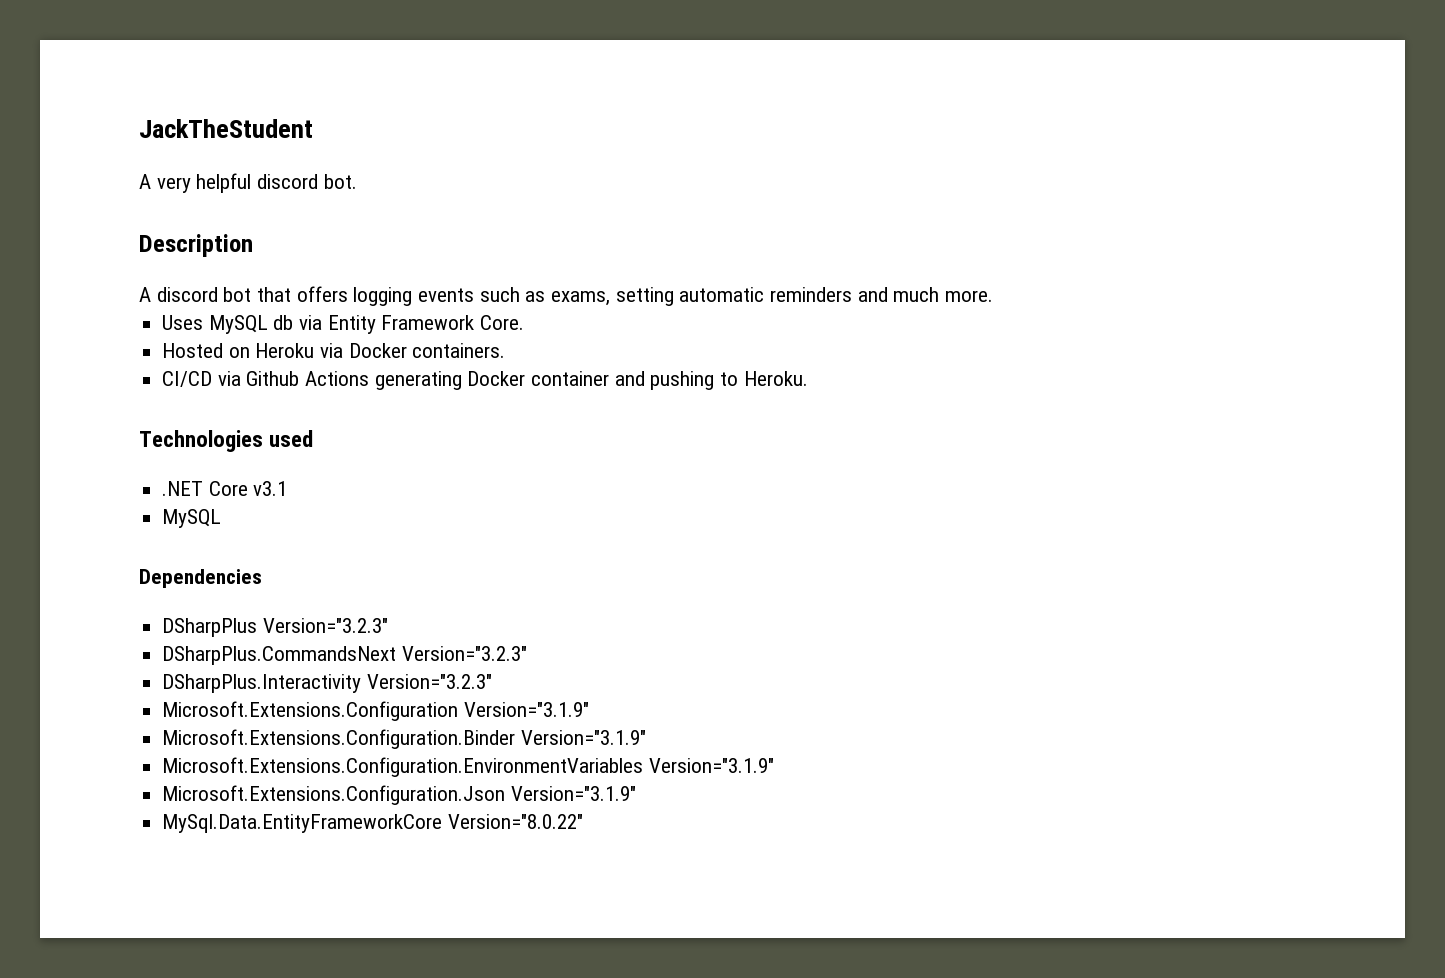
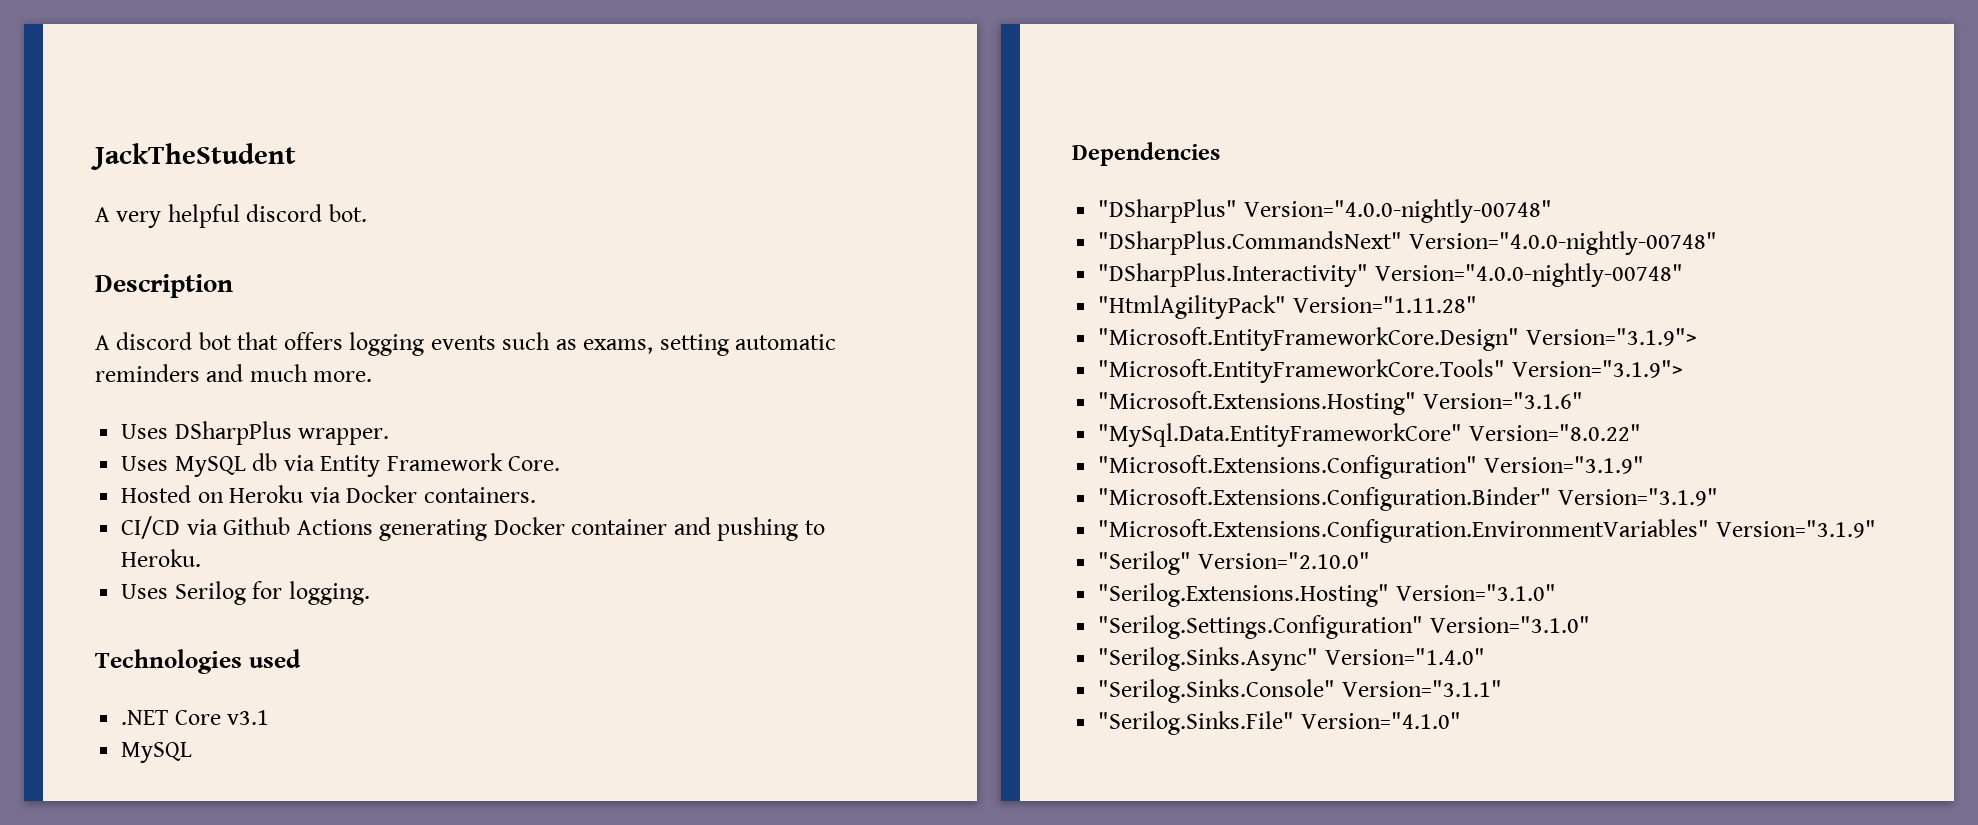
(994, 296) none -> [121,421,390,445] // Uses DSharpPlus wrapper.
(808, 378) none -> [121,581,370,605] // Uses Serilog for logging.
[162,618,388,637] [162,646,527,665] [162,674,492,693] [162,701,589,721] [162,729,646,749] [162,757,774,777] [162,785,636,805] [162,814,583,833] DSharpPlus Version="3.2.3" // DSharpPlus.CommandsNext Version="3.2.3" // DSharpPlus.Interactivity Version="3.2.3" // Microsoft.Extensions.Configuration Version="3.1.9" // Microsoft.Extensions.Configuration.Binder Version="3.1.9" // Microsoft.Extensions.Configuration.EnvironmentVariables Version="3.1.9" // Microsoft.Extensions.Configuration.Json Version="3.1.9" // MySql.Data.EntityFrameworkCore Version="8.0.22" -> [1098,199,1552,223] [1098,231,1717,255] [1098,263,1683,287] [1098,295,1477,319] [1098,327,1697,351] [1098,359,1683,383] [1098,391,1583,415] [1098,423,1641,447] [1098,455,1644,479] [1098,487,1718,511] [1098,519,1876,543] [1098,551,1370,575] [1098,583,1556,607] [1098,615,1590,639] [1098,647,1485,671] [1098,679,1502,703] [1098,711,1461,735] "DSharpPlus" Version="4.0.0-nightly-00748" // "DSharpPlus.CommandsNext" Version="4.0.0-nightly-00748" // "DSharpPlus.Interactivity" Version="4.0.0-nightly-00748" // "HtmlAgilityPack" Version="1.11.28" // "Microsoft.EntityFrameworkCore.Design" Version="3.1.9"> // "Microsoft.EntityFrameworkCore.Tools" Version="3.1.9"> // "Microsoft.Extensions.Hosting" Version="3.1.6" // "MySql.Data.EntityFrameworkCore" Version="8.0.22" // "Microsoft.Extensions.Configuration" Version="3.1.9" // "Microsoft.Extensions.Configuration.Binder" Version="3.1.9" // "Microsoft.Extensions.Configuration.EnvironmentVariables" Version="3.1.9" // "Serilog" Version="2.10.0" // "Serilog.Extensions.Hosting" Version="3.1.0" // "Serilog.Settings.Configuration" Version="3.1.0" // "Serilog.Sinks.Async" Version="1.4.0" // "Serilog.Sinks.Console" Version="3.1.1" // "Serilog.Sinks.File" Version="4.1.0"

